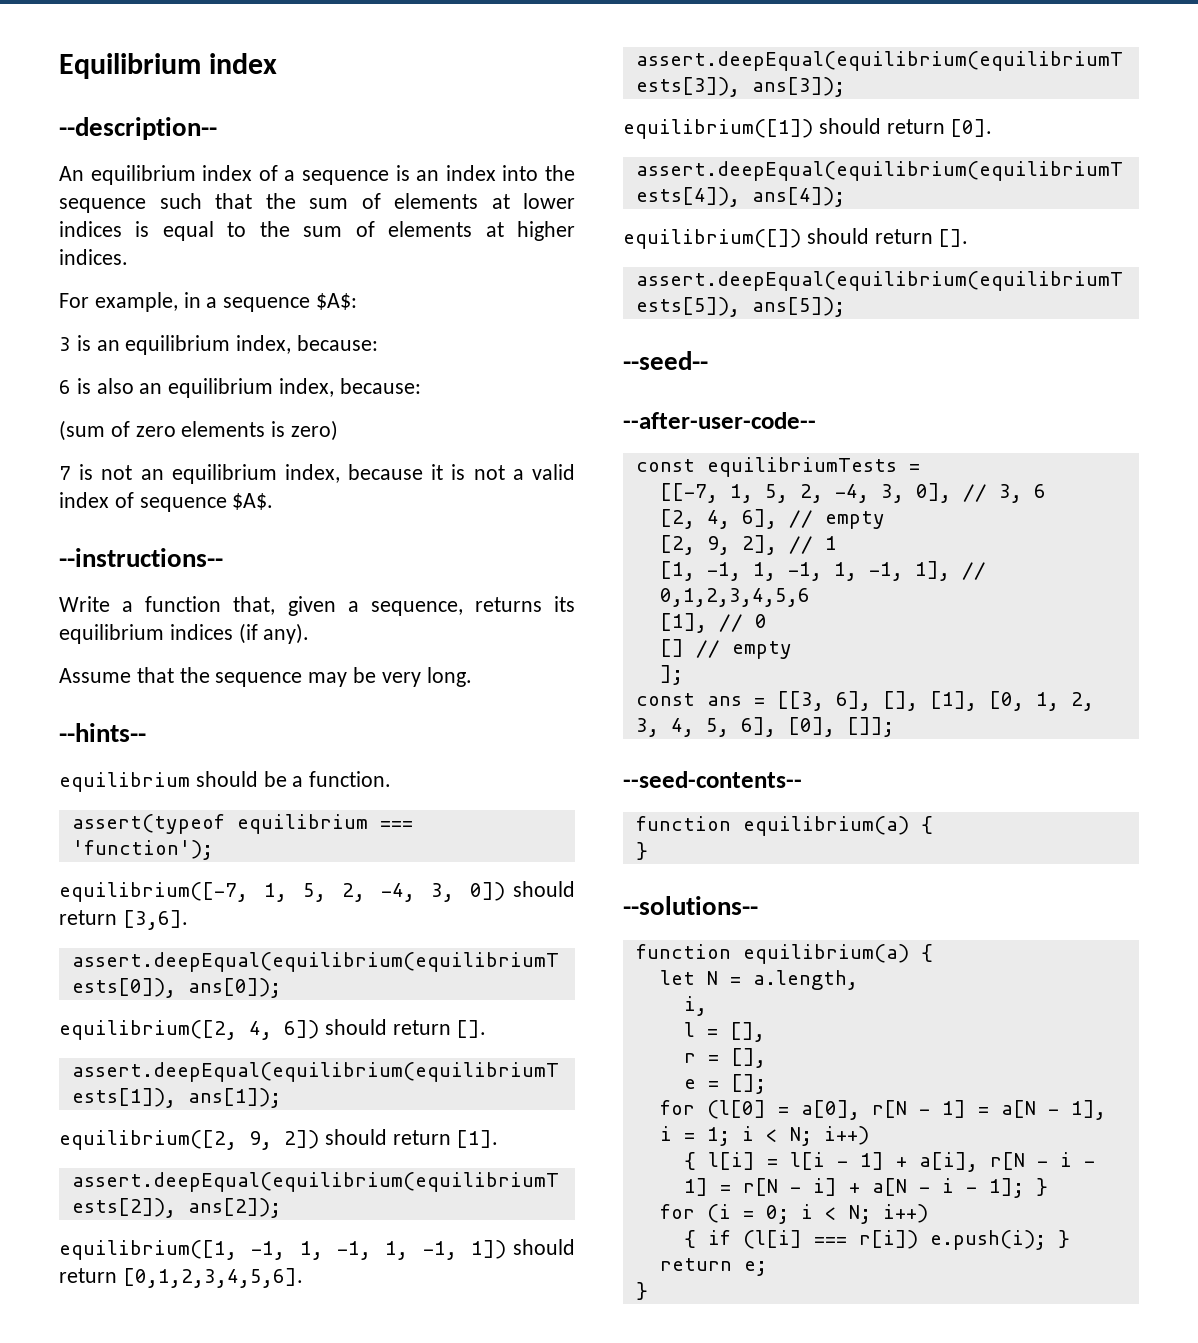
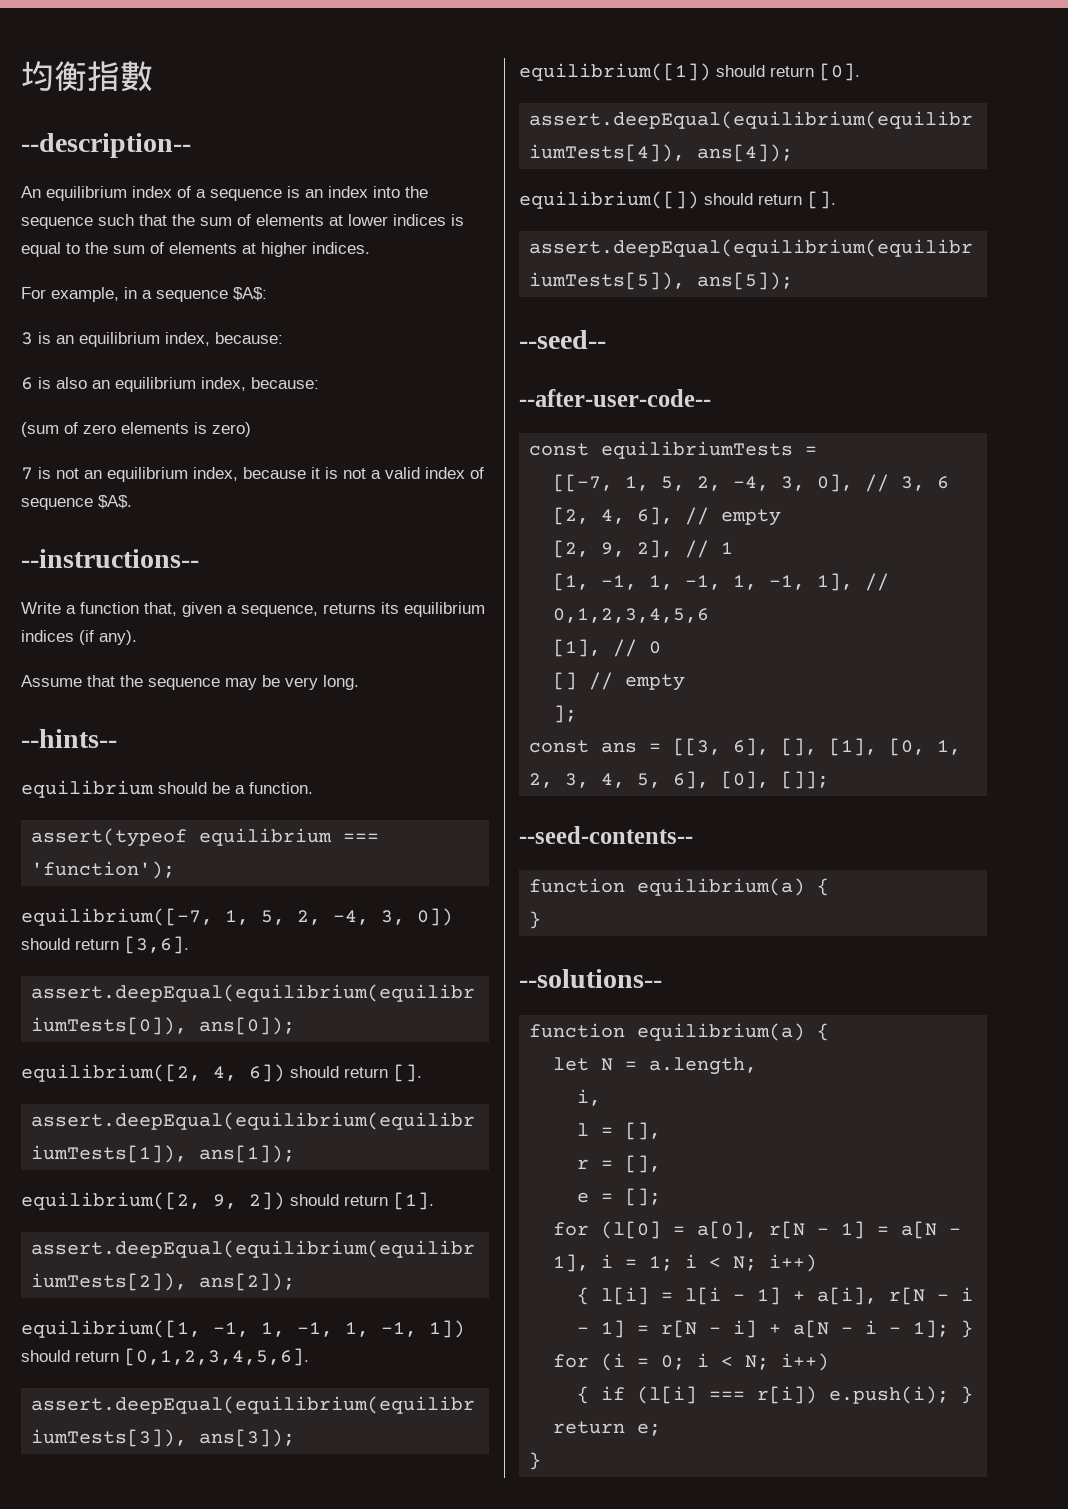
[59,53,277,79] Equilibrium index -> [21,61,153,92] 均衡指數

